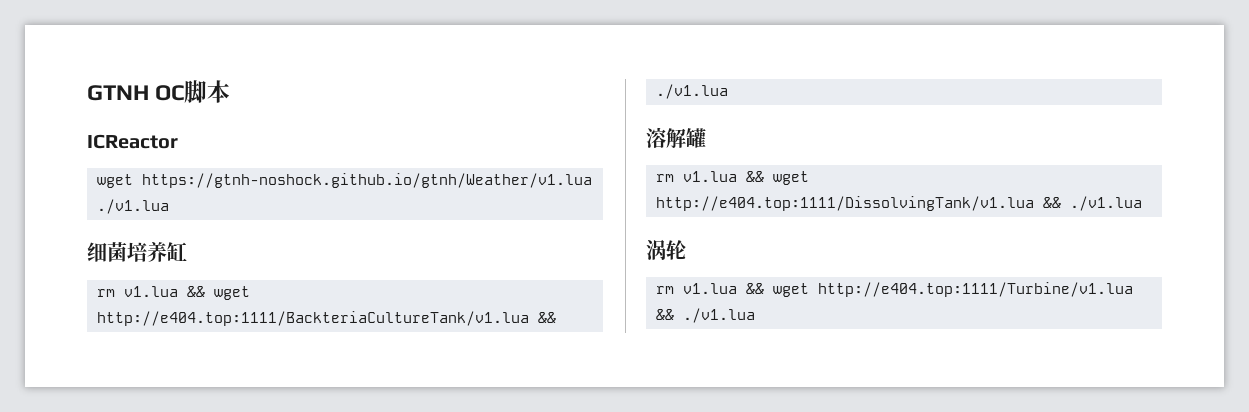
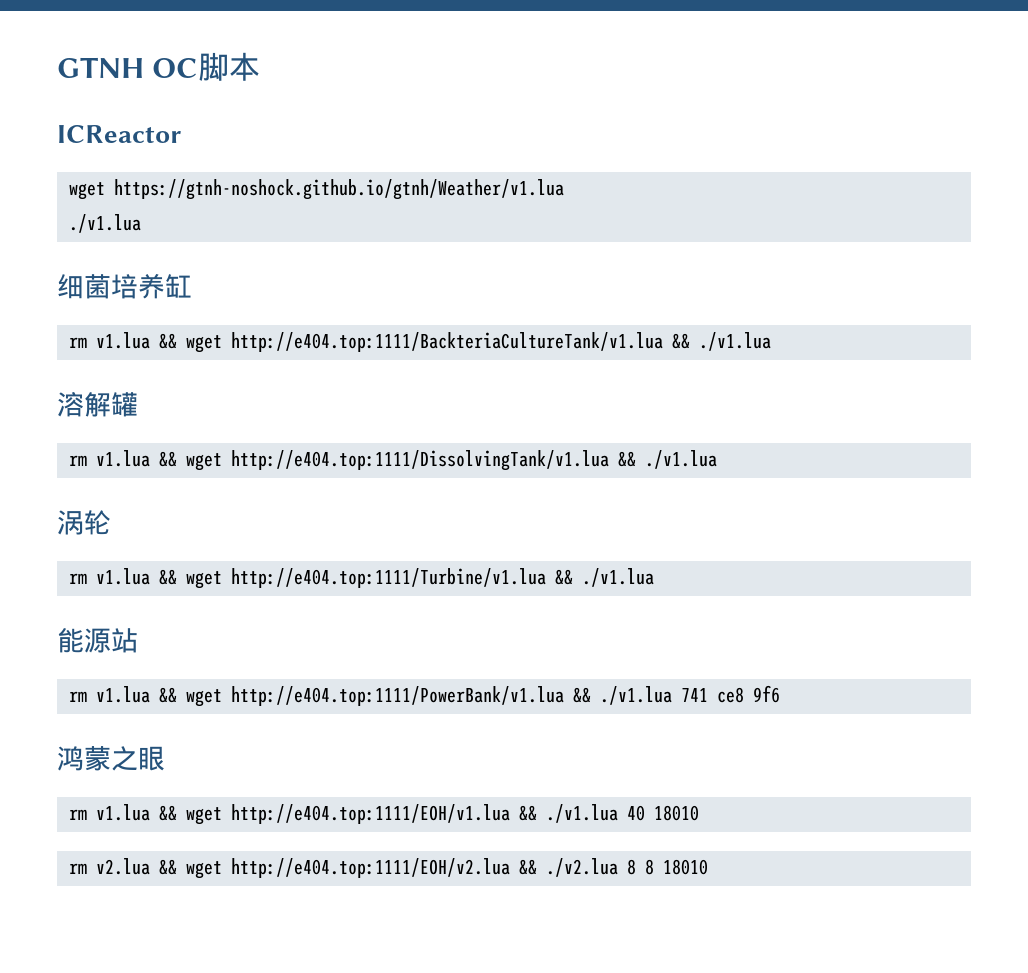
(755, 315) none -> [57,628,138,653] [69,685,780,707] [57,746,165,771] [69,804,699,825] [69,858,708,879] // 能源站 // rm v1.lua && wget http://e404.top:1111/PowerBank/v1.lua && ./v1.lua 741 ce8 9f6 // 鸿蒙之眼 // rm v1.lua && wget http://e404.top:1111/EOH/v1.lua && ./v1.lua 40 18010 // rm v2.lua && wget http://e404.top:1111/EOH/v2.lua && ./v2.lua 8 8 18010

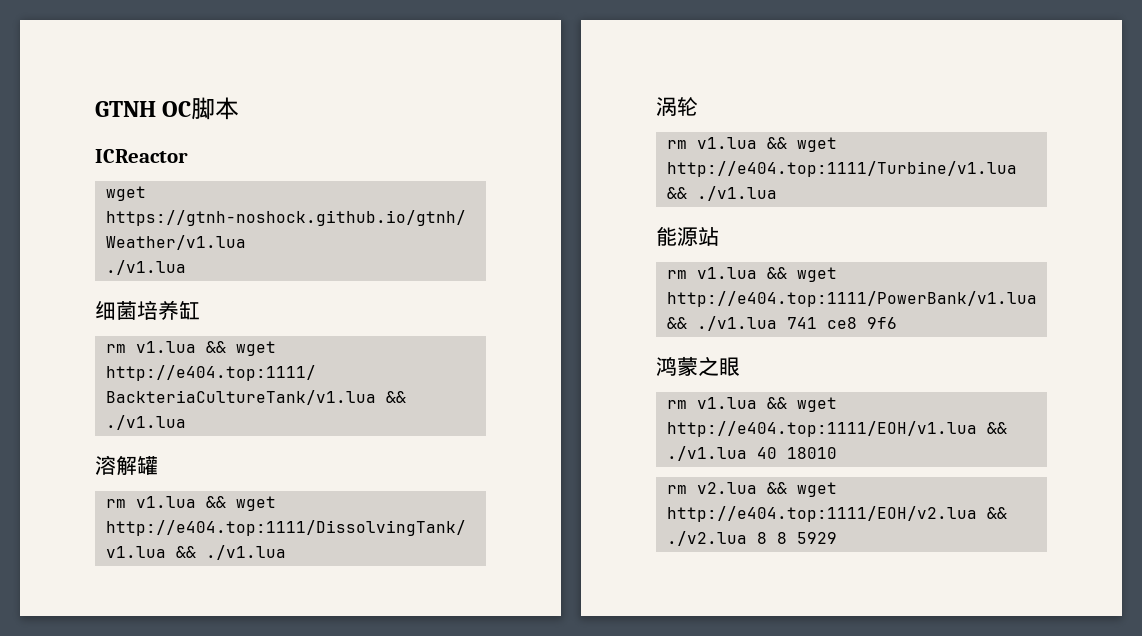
[663,859,708,875] 18010 -> [796,532,837,544] 5929

